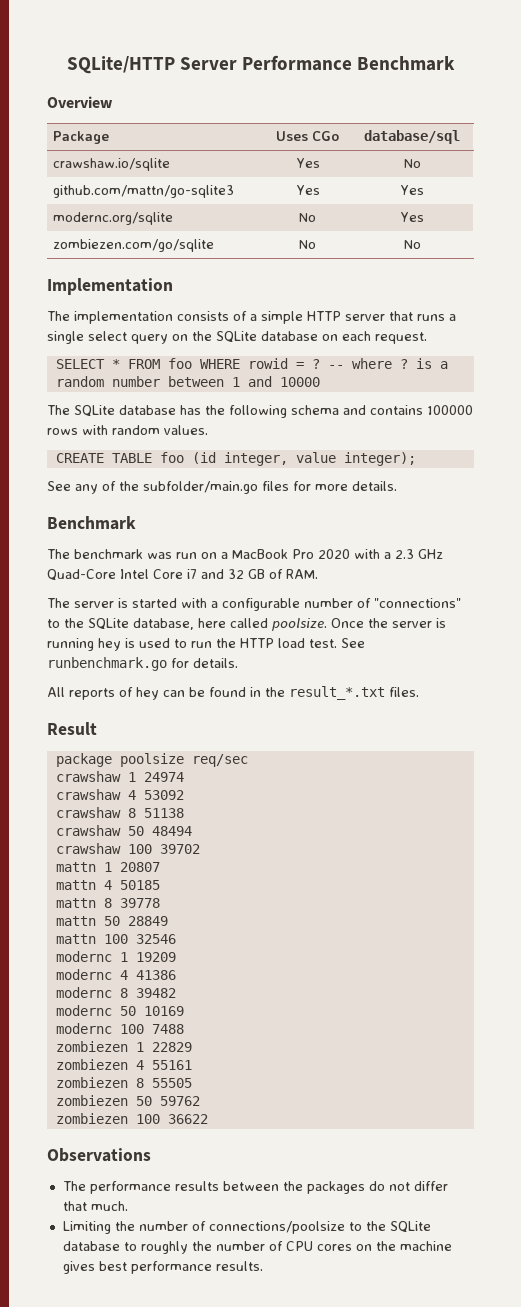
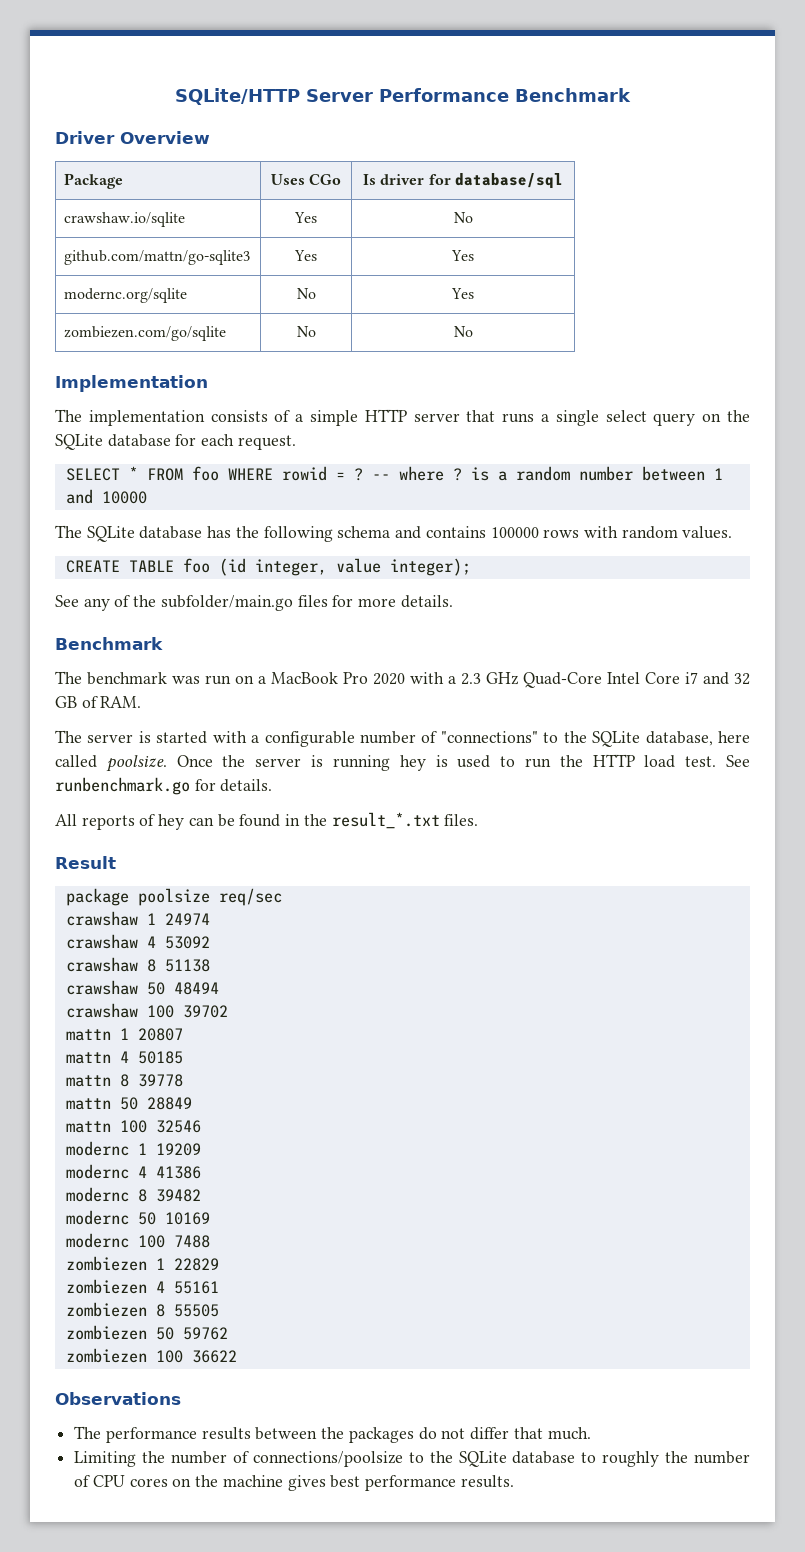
(456, 63) none -> [55,131,115,144] Driver
(339, 136) none -> [363,174,451,185] Is driver for
[322,334,338,341] on -> [175,434,197,446] for

